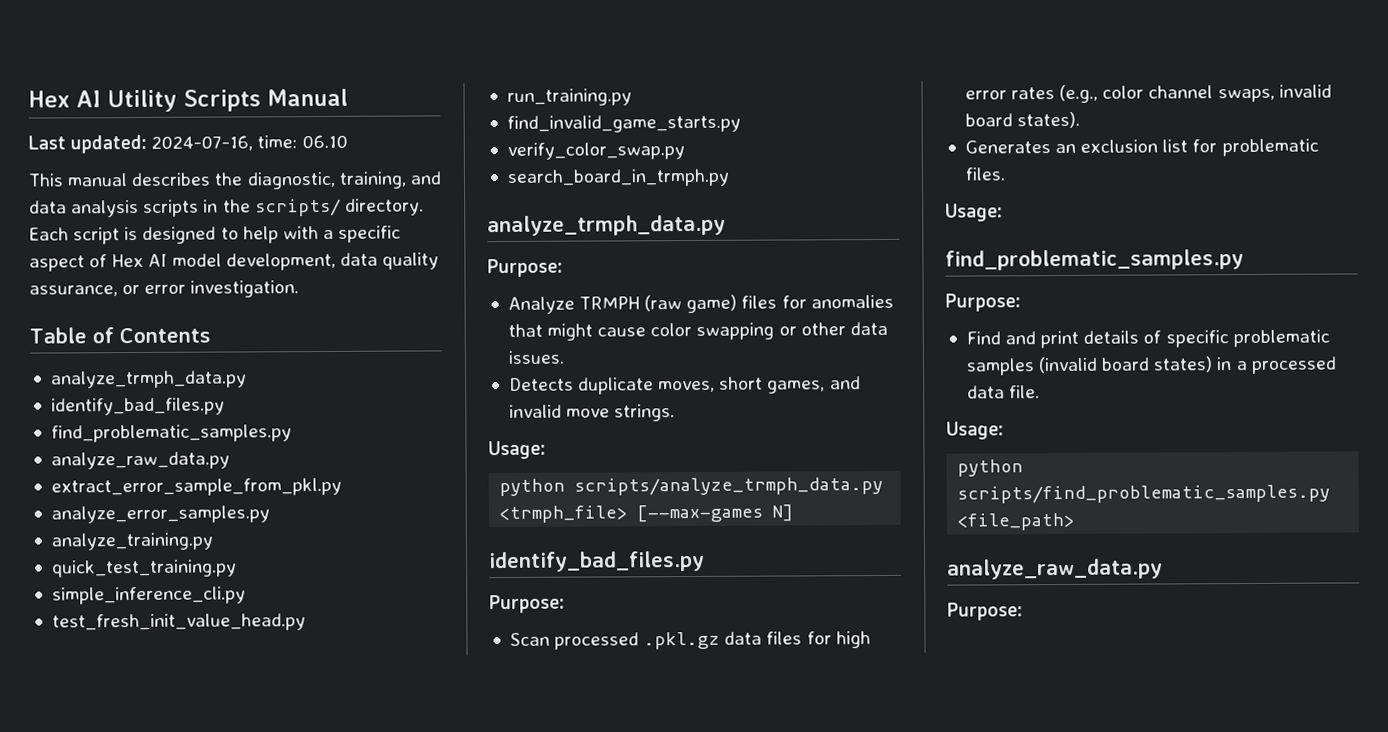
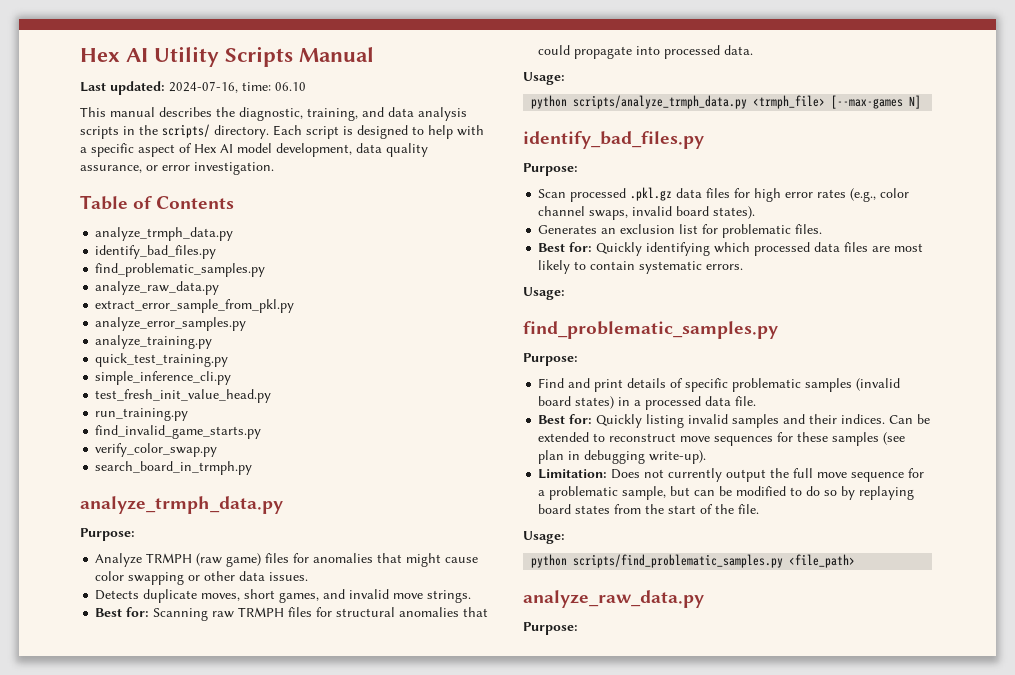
(676, 413) none -> [95,607,489,621] [538,45,754,59] // Best for: Scanning raw TRMPH files for structural anomalies that could propagate into processed data.
(1005, 174) none -> [538,242,924,256] [538,260,744,274] // Best for: Quickly identifying which processed data files are most likely to contain systematic errors.
(1041, 392) none -> [538,414,931,428] [538,432,906,446] [538,450,707,464] [538,468,925,482] [538,486,915,500] [538,504,760,514] // Best for: Quickly listing invalid samples and their indices. Can be extended to reconstruct move sequences for these samples (see plan in debugging write-up). // Limitation: Does not currently output the full move sequence for a problematic sample, but can be modified to do so by replaying board states from the start of the file.

